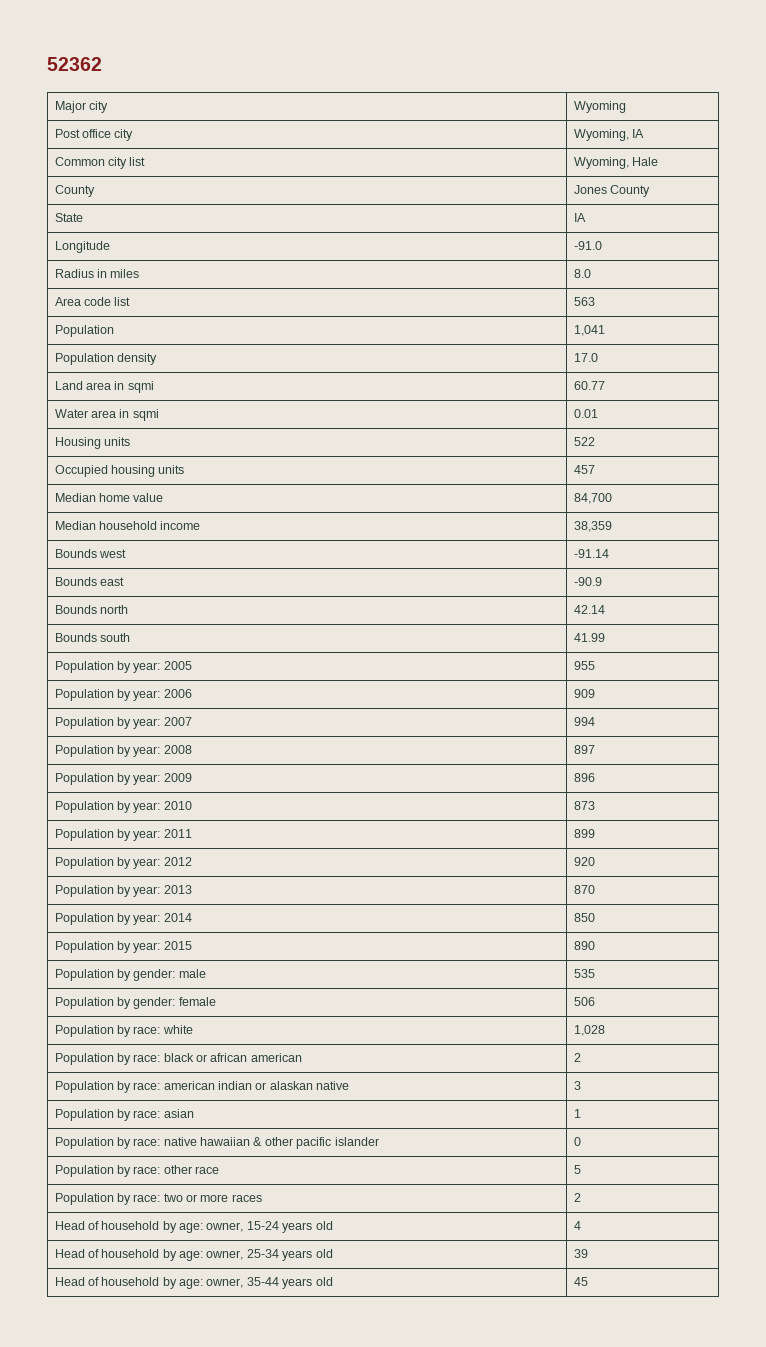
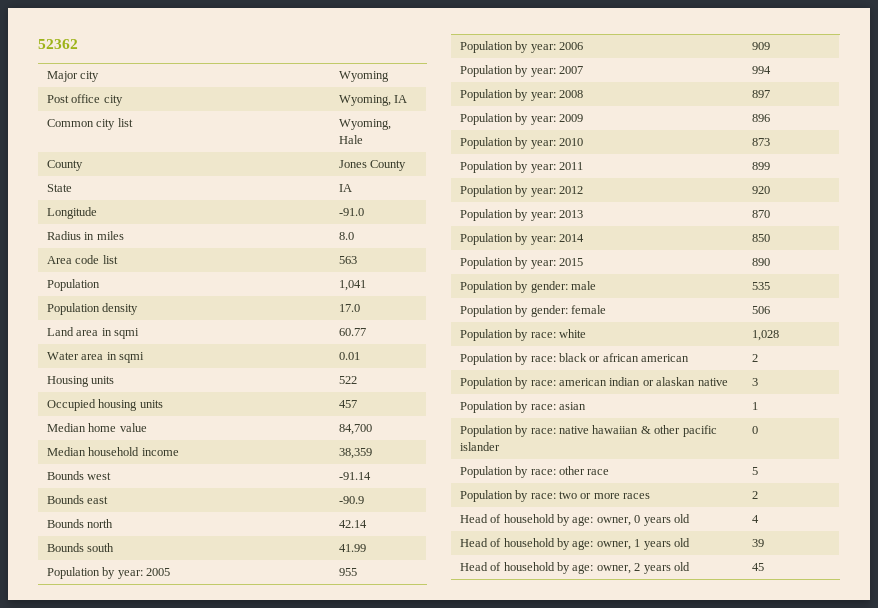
[246,1221,279,1230] 15-24 -> [634,515,641,523] 0
[246,1249,279,1258] 25-34 -> [634,539,641,547] 1
[246,1277,279,1286] 35-44 -> [634,563,641,571] 2

